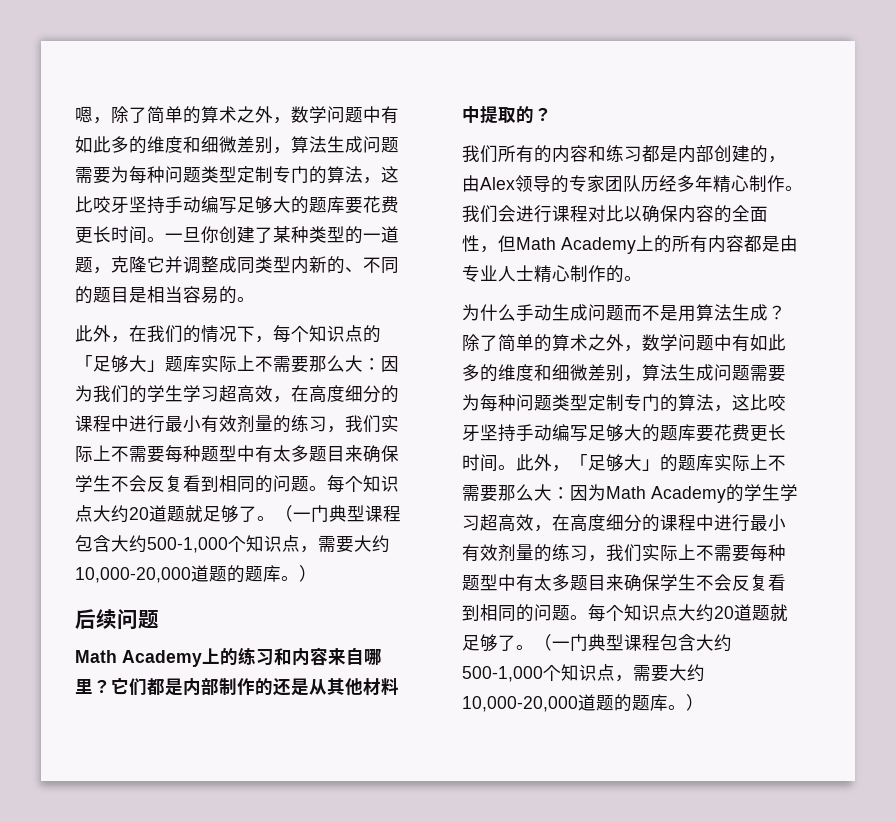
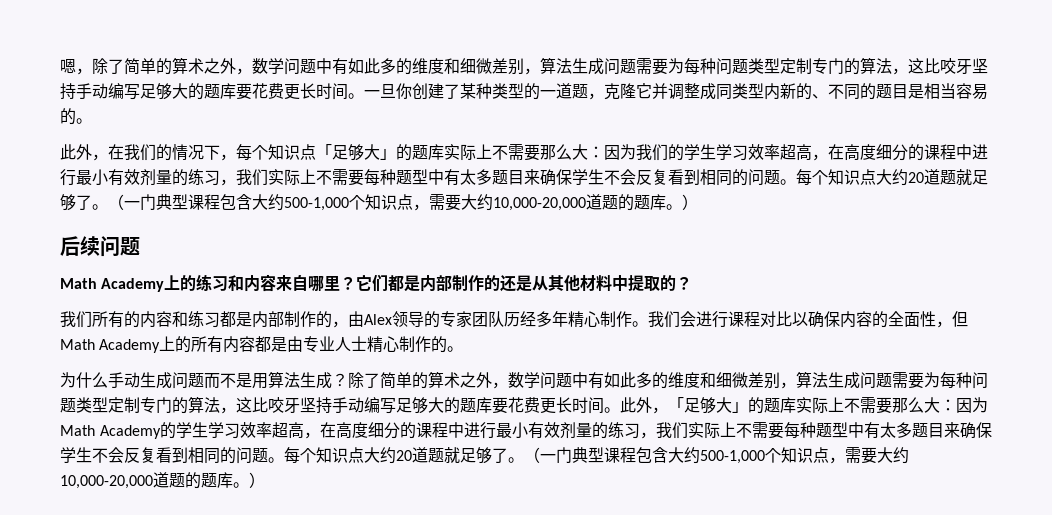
[363,325,381,343] [75,355,165,373] 的「足够大」 -> [316,144,412,161] 「足够大」的
[219,385,273,403] 超高效 -> [748,144,812,161] 效率超高
[714,145,750,163] 创建 -> [284,311,316,327] 制作
[480,514,534,532] 超高效 -> [240,422,305,439] 效率超高

